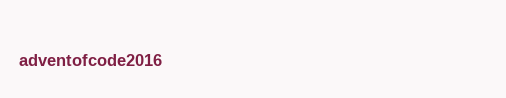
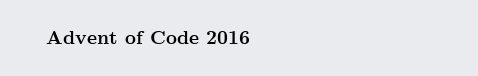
[19,54,162,66] adventofcode2016 -> [46,31,250,44] Advent of Code 2016

